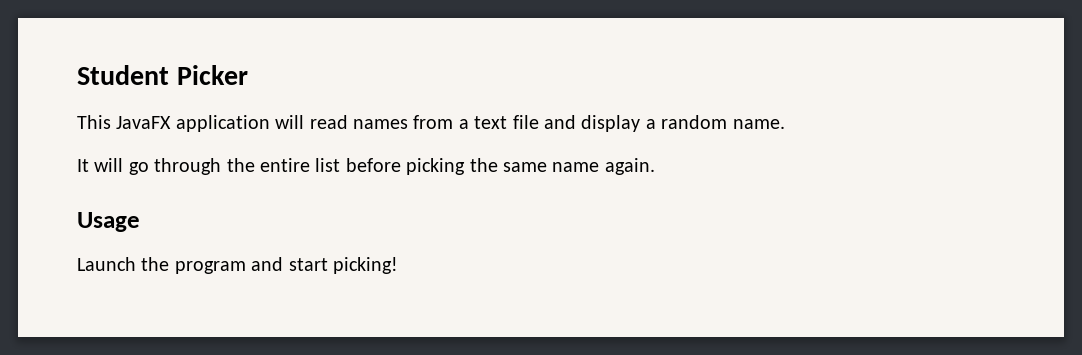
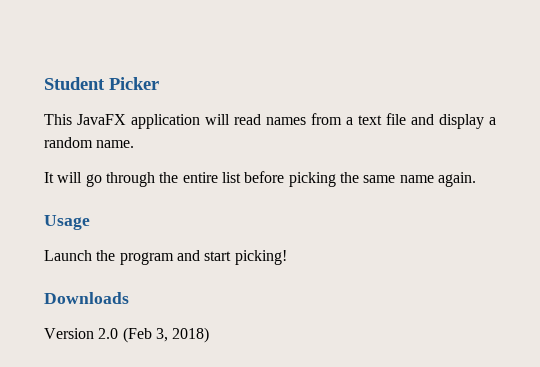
(398, 265) none -> [44,292,129,304] [44,327,210,343] // Downloads // Version 2.0 (Feb 3, 2018)

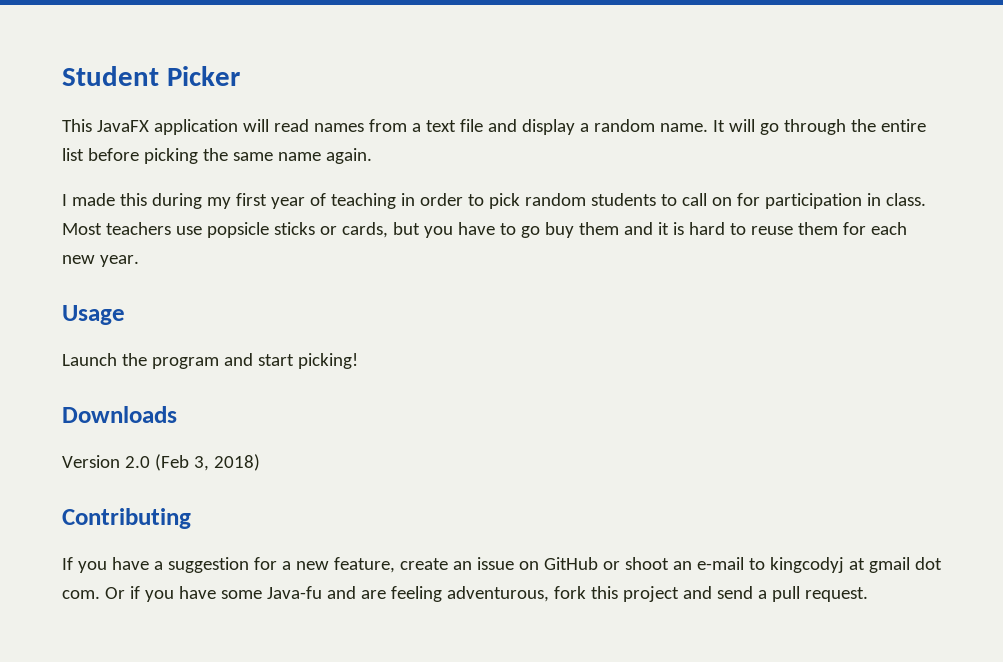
(135, 144) // -> (708, 127) none
(476, 179) none -> [62,193,926,209] [62,222,907,238] [62,255,139,267] // I made this during my first year of teaching in order to pick random students to call on for participation in class. Most teachers use popsicle sticks or cards, but you have to go buy them and it is hard to reuse them for each new year.
(210, 335) none -> [62,508,191,529] [62,557,942,573] [62,586,868,602] // Contributing // If you have a suggestion for a new feature, create an issue on GitHub or shoot an e-mail to kingcodyj at gmail dot com. Or if you have some Java-fu and are feeling adventurous, fork this project and send a pull request.

